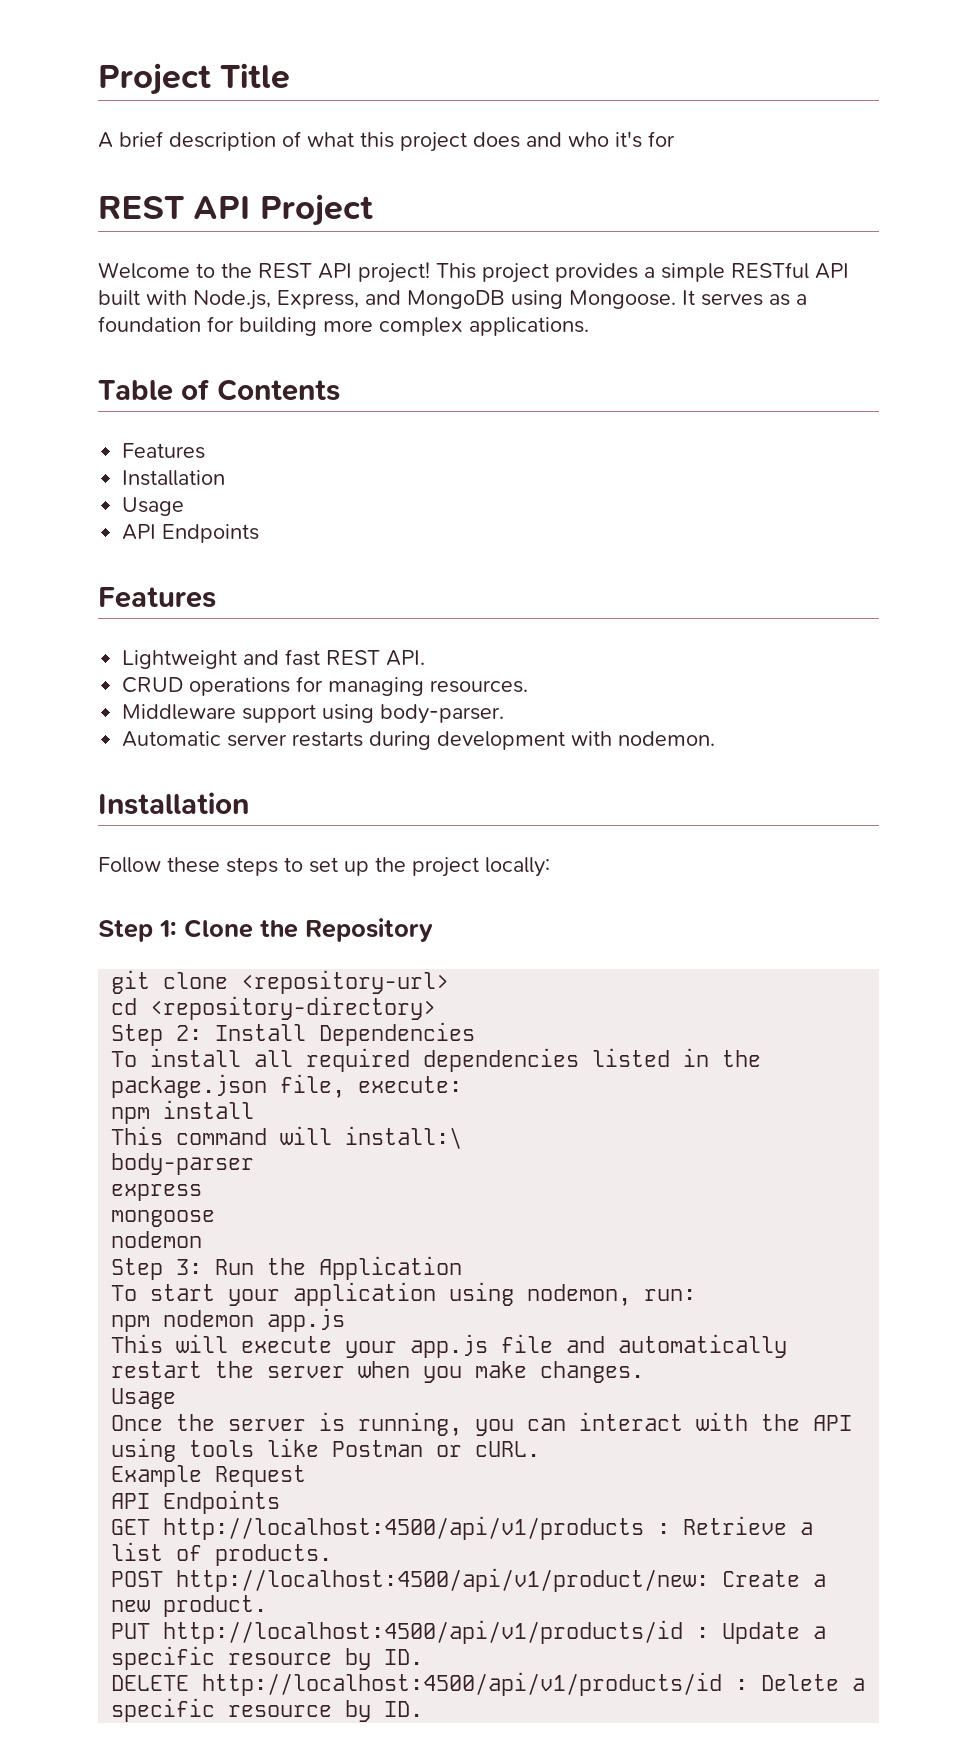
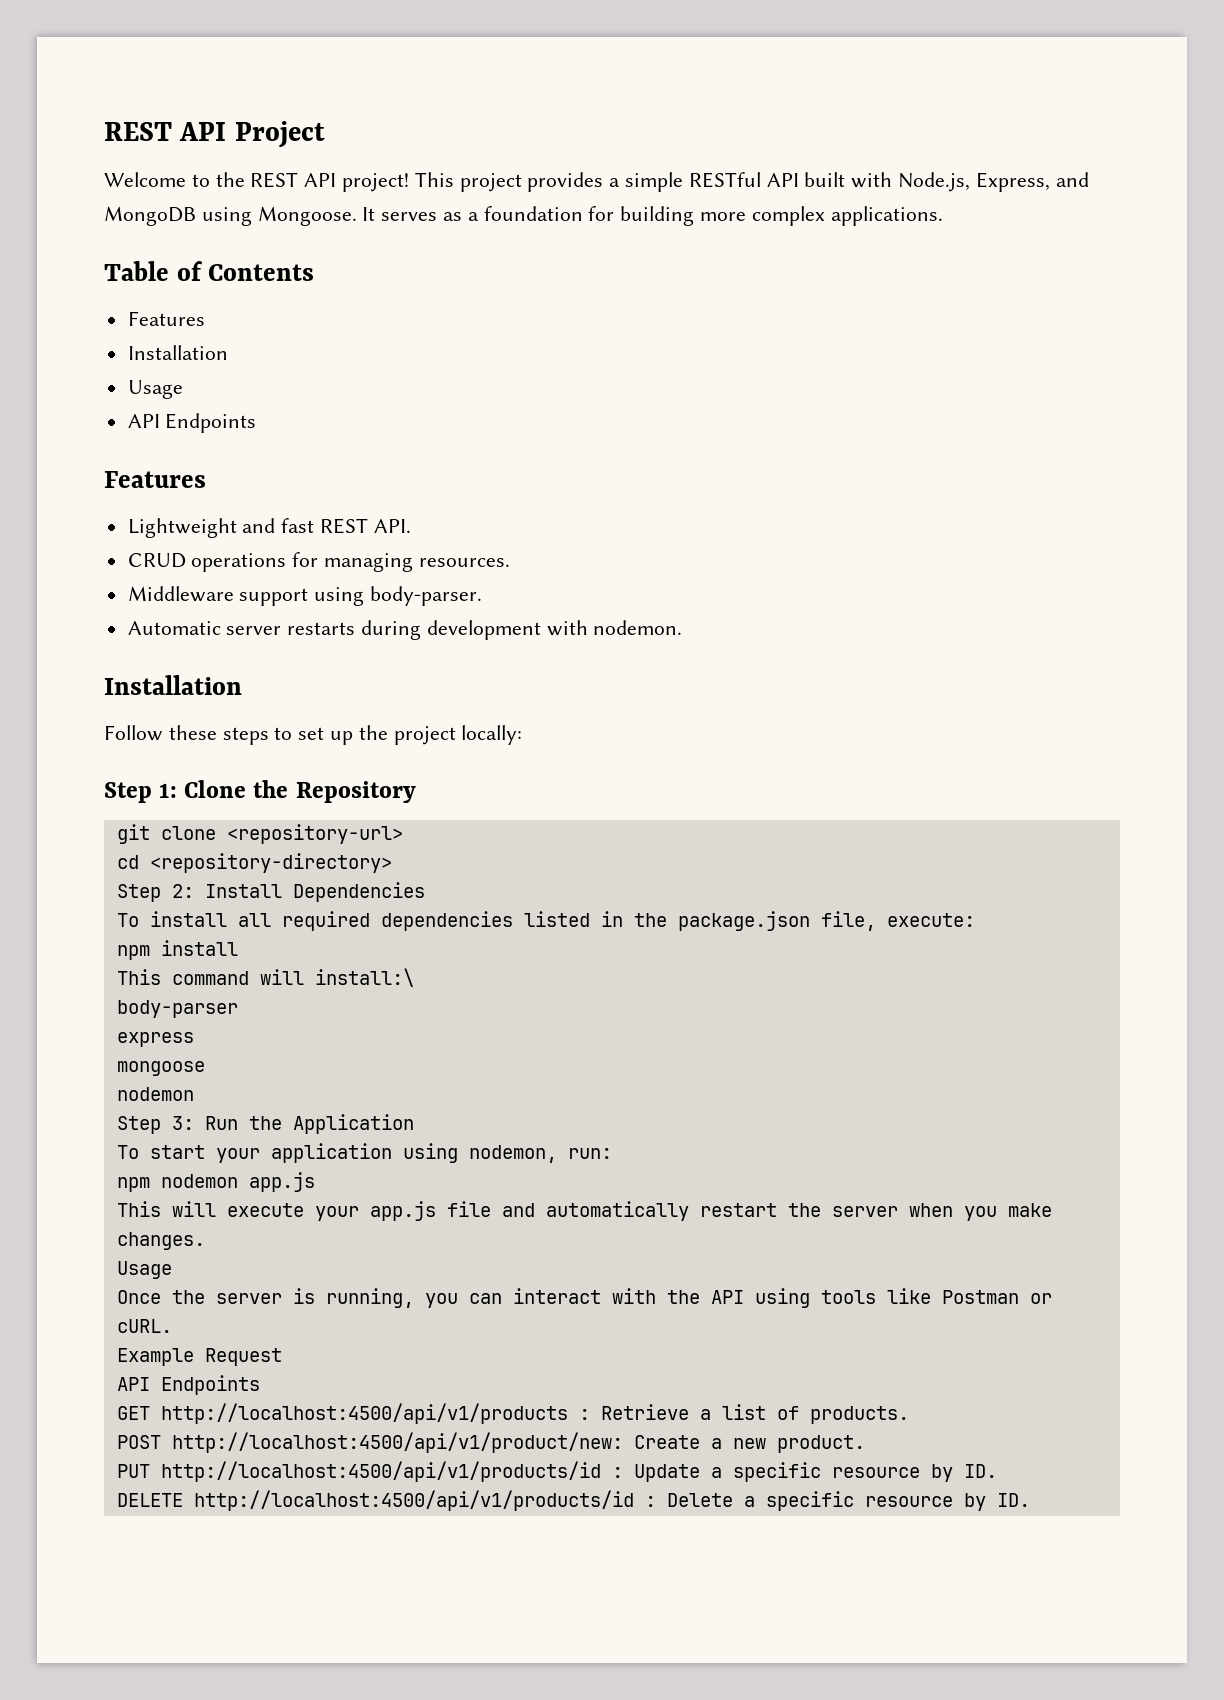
[98,63,291,95] [98,131,675,152] Project Title // A brief description of what this project does and who it's for // -> (104, 131) none

